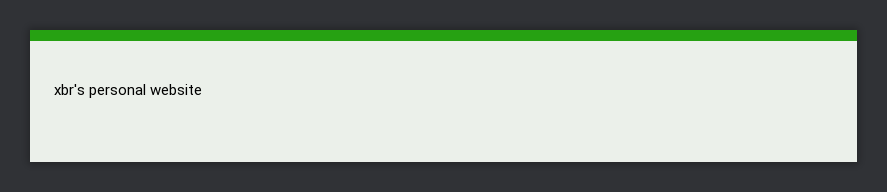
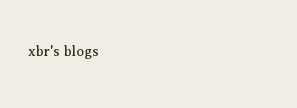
[89,84,203,98] personal website -> [64,45,99,59] blogs

